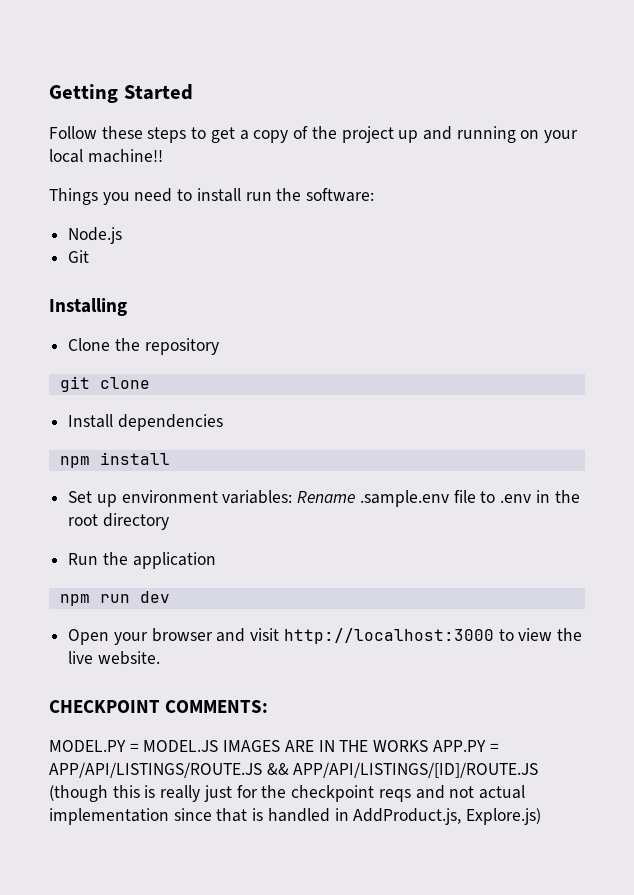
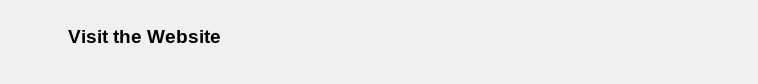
[49,84,193,103] [49,126,579,143] [49,149,163,163] [49,188,375,205] [68,227,123,244] [68,250,90,263] [49,298,127,316] [68,338,219,355] [59,376,150,392] [68,414,223,431] [59,452,170,468] [68,490,580,507] [68,513,169,530] [68,552,216,569] [59,591,170,606] [68,628,583,645] [68,651,160,665] [49,700,269,713] [49,740,499,752] [49,762,539,778] [49,785,525,802] [49,808,542,825] Getting Started // Follow these steps to get a copy of the project up and running on your local machine!! // Things you need to install run the software: // Node.js // Git // Installing // Clone the repository // git clone // Install dependencies // npm install // Set up environment variables: Rename .sample.env file to .env in the root directory // Run the application // npm run dev // Open your browser and visit http://localhost:3000 to view the live website. // CHECKPOINT COMMENTS: // MODEL.PY = MODEL.JS IMAGES ARE IN THE WORKS APP.PY = APP/API/LISTINGS/ROUTE.JS && APP/API/LISTINGS/[ID]/ROUTE.JS (though this is really just for the checkpoint reqs and not actual implementation since that is handled in AddProduct.js, Explore.js) -> [68,30,222,43] Visit the Website

